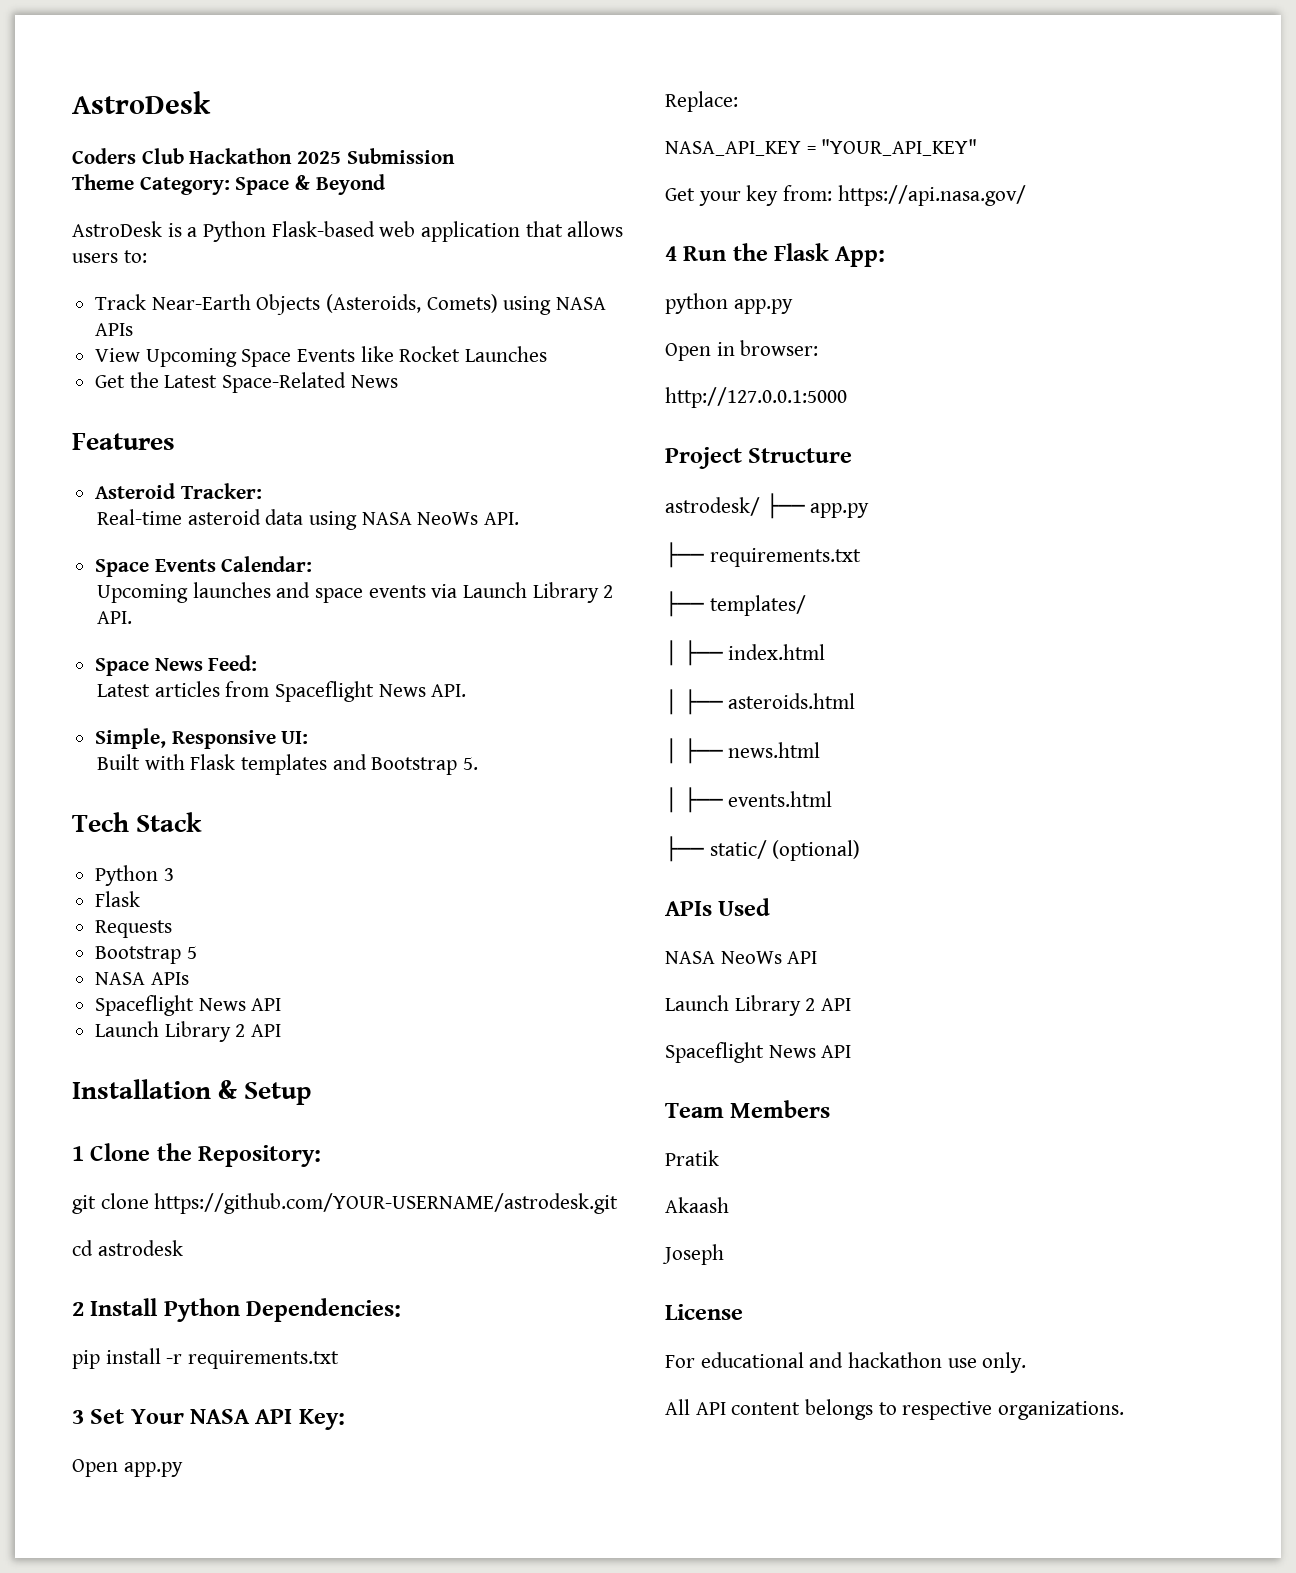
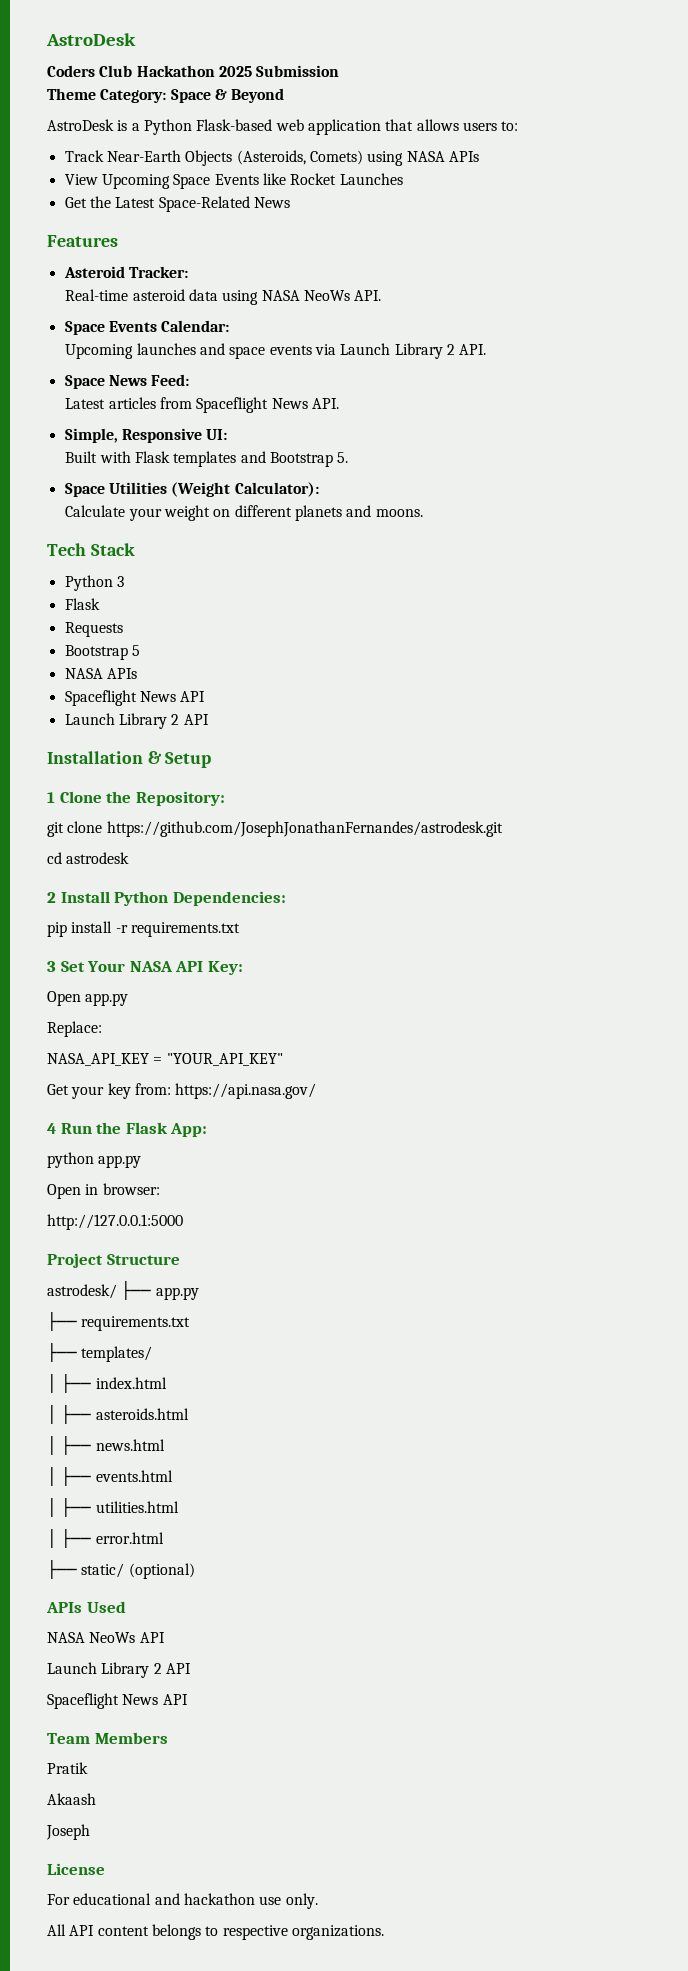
(478, 763) none -> [64,482,319,497] [65,505,423,521] // Space Utilities (Weight Calculator): // Calculate your weight on different planets and moons.
[154,1193,619,1214] https://github.com/YOUR-USERNAME/astrodesk.git -> [106,821,503,837] https://github.com/JosephJonathanFernandes/astrodesk.git
(833, 799) none -> [47,1497,179,1517] [47,1528,164,1548] // │ ├── utilities.html // │ ├── error.html

